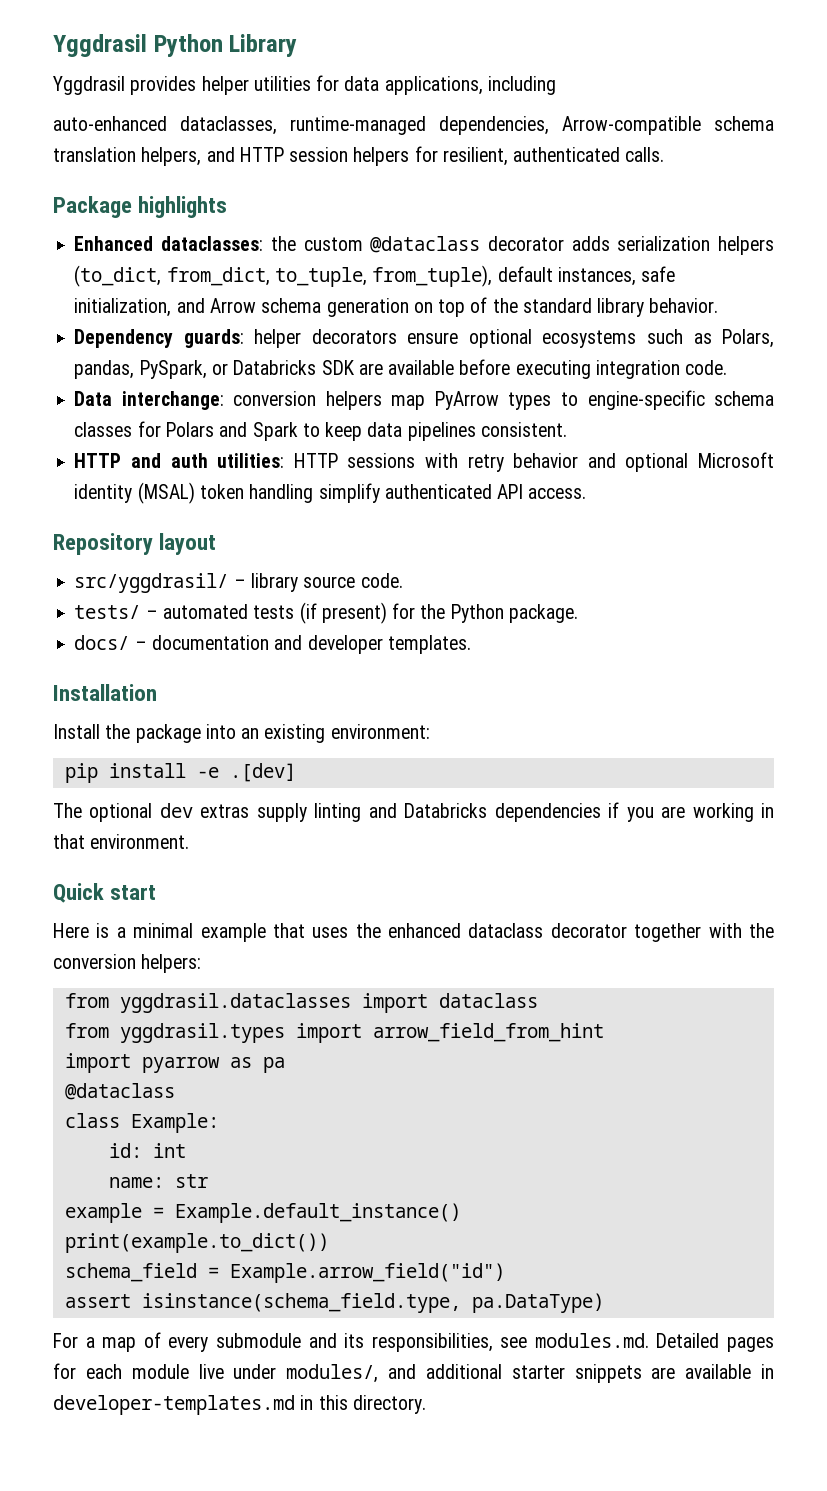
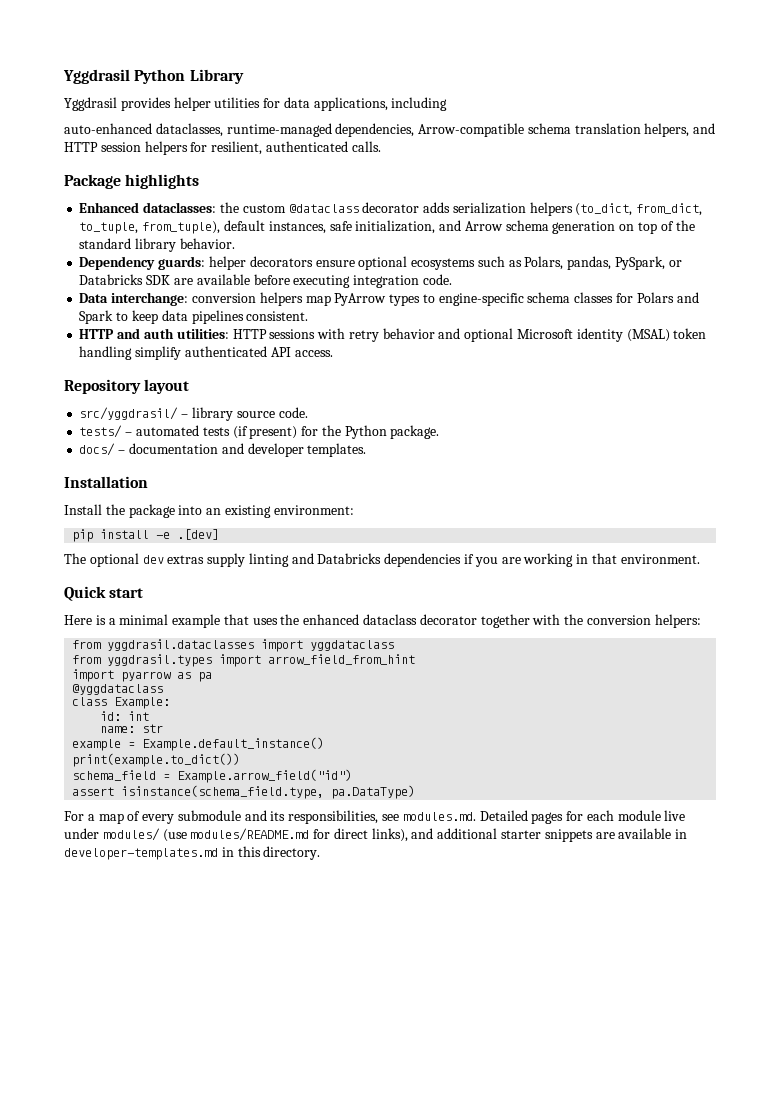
[438,993,538,1008] dataclass -> [310,640,395,651] yggdataclass
[64,1083,175,1100] @dataclass -> [72,684,164,695] @yggdataclass
[286,1364,379,1383] modules/, -> [102,828,408,842] modules/ (use modules/README.md for direct links),

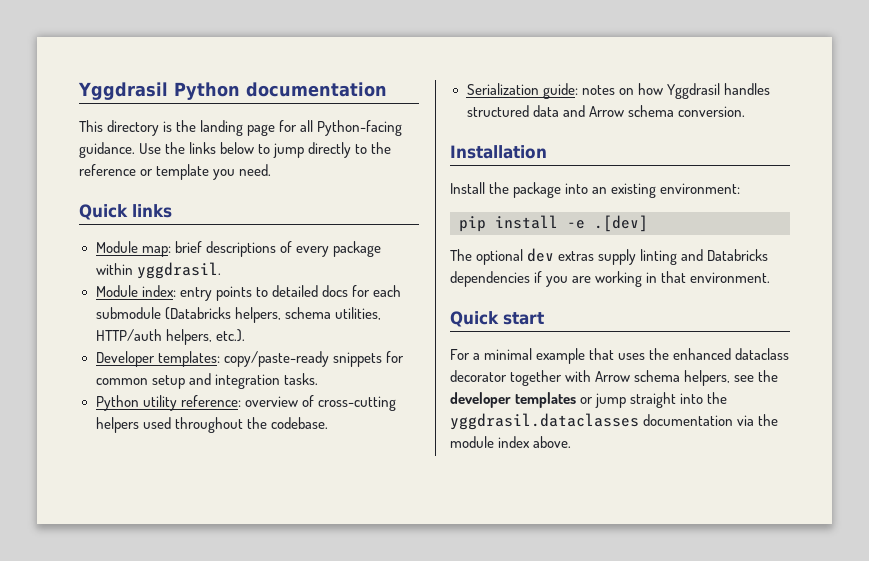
[189,69,244,84] [64,97,448,111] [64,123,716,137] [64,141,381,155] [64,174,200,189] [79,202,703,216] [79,220,695,234] [79,238,235,252] [79,256,682,270] [79,274,452,288] [79,292,699,306] [79,310,309,324] [79,328,707,342] [79,346,333,360] [64,379,190,394] [79,407,308,421] [79,425,440,439] [79,443,367,457] Library // Yggdrasil provides helper utilities for data applications, including // auto-enhanced dataclasses, runtime-managed dependencies, Arrow-compatible schema translation helpers, and HTTP session helpers for resilient, authenticated calls. // Package highlights // Enhanced dataclasses: the custom @dataclass decorator adds serialization helpers (to_dict, from_dict, to_tuple, from_tuple), default instances, safe initialization, and Arrow schema generation on top of the standard library behavior. // Dependency guards: helper decorators ensure optional ecosystems such as Polars, pandas, PySpark, or Databricks SDK are available before executing integration code. // Data interchange: conversion helpers map PyArrow types to engine-specific schema classes for Polars and Spark to keep data pipelines consistent. // HTTP and auth utilities: HTTP sessions with retry behavior and optional Microsoft identity (MSAL) token handling simplify authenticated API access. // Repository layout // src/yggdrasil/ – library source code. // tests/ – automated tests (if present) for the Python package. // docs/ – documentation and developer templates. -> [246,82,387,97] [79,120,403,136] [79,142,392,158] [79,164,272,180] [79,204,172,220] [95,241,381,257] [95,262,221,279] [95,285,401,301] [95,307,381,323] [95,329,245,345] [95,351,404,367] [95,373,318,389] [95,395,396,411] [95,417,328,433] [466,83,770,99] [466,105,745,117] documentation // This directory is the landing page for all Python-facing guidance. Use the links below to jump directly to the reference or template you need. // Quick links // Module map: brief descriptions of every package within yggdrasil. // Module index: entry points to detailed docs for each submodule (Databricks helpers, schema utilities, HTTP/auth helpers, etc.). // Developer templates: copy/paste-ready snippets for common setup and integration tasks. // Python utility reference: overview of cross-cutting helpers used throughout the codebase. // Serialization guide: notes on how Yggdrasil handles structured data and Arrow schema conversion.
[64,615,106,625] Here is -> [450,349,470,360] For
[564,614,701,628] [72,639,395,652] [72,654,416,667] [72,669,213,682] [72,684,164,695] [72,697,171,709] [100,711,150,721] [100,724,164,733] [72,737,325,751] [72,753,241,767] [72,769,353,783] [72,785,416,799] [64,810,686,824] [64,828,688,842] [64,846,321,860] the conversion helpers: // from yggdrasil.dataclasses import yggdataclass // from yggdrasil.types import arrow_field_from_hint // import pyarrow as pa // @yggdataclass // class Example: // id: int // name: str // example = Example.default_instance() // print(example.to_dict()) // schema_field = Example.arrow_field("id") // assert isinstance(schema_field.type, pa.DataType) // For a map of every submodule and its responsibilities, see modules.md. Detailed pages for each module live under modules/ (use modules/README.md for direct links), and additional starter snippets are available in developer-templates.md in this directory. -> [595,370,779,386] [450,392,728,408] [450,413,779,430] [450,436,572,448] Arrow schema helpers, see the developer templates or jump straight into the yggdrasil.dataclasses documentation via the module index above.

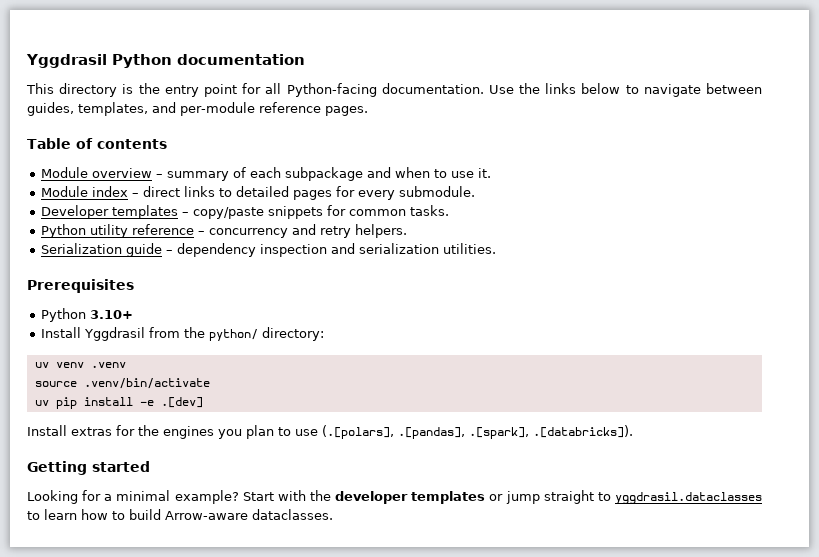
[200,120,276,136] landing page -> [164,84,237,97] entry point
[79,142,135,158] guidance. -> [381,83,484,94] documentation.
[273,142,392,158] [79,164,272,180] [79,204,172,220] [95,241,381,257] [95,262,221,279] [95,285,401,301] [95,307,381,323] [95,329,245,345] [95,351,404,367] [95,373,318,389] [95,395,396,411] [95,417,328,433] [466,83,770,99] [466,105,745,117] [450,145,547,159] [450,182,741,198] [459,215,648,232] [450,248,769,265] [450,271,771,287] [450,311,544,327] [450,348,790,364] [450,370,755,386] jump directly to the reference or template you need. // Quick links // Module map: brief descriptions of every package within yggdrasil. // Module index: entry points to detailed docs for each submodule (Databricks helpers, schema utilities, HTTP/auth helpers, etc.). // Developer templates: copy/paste-ready snippets for common setup and integration tasks. // Python utility reference: overview of cross-cutting helpers used throughout the codebase. // Serialization guide: notes on how Yggdrasil handles structured data and Arrow schema conversion. // Installation // Install the package into an existing environment: // pip install -e .[dev] // The optional dev extras supply linting and Databricks dependencies if you are working in that environment. // Quick start // For a minimal example that uses the enhanced dataclass decorator together with Arrow schema helpers, see -> [643,83,762,97] [27,102,368,116] [27,138,167,149] [40,167,491,181] [40,186,475,200] [40,205,449,219] [40,224,407,238] [40,243,496,257] [27,279,134,293] [40,308,133,322] [40,327,324,341] [34,362,126,368] [34,378,210,389] [34,397,203,409] [27,425,633,439] [27,461,150,475] [27,490,306,504] navigate between guides, templates, and per-module reference pages. // Table of contents // Module overview – summary of each subpackage and when to use it. // Module index – direct links to detailed pages for every submodule. // Developer templates – copy/paste snippets for common tasks. // Python utility reference – concurrency and retry helpers. // Serialization guide – dependency inspection and serialization utilities. // Prerequisites // Python 3.10+ // Install Yggdrasil from the python/ directory: // uv venv .venv // source .venv/bin/activate // uv pip install -e .[dev] // Install extras for the engines you plan to use (.[polars], .[pandas], .[spark], .[databricks]). // Getting started // Looking for a minimal example? Start with
[680,392,728,404] [450,413,779,430] [450,436,572,448] into the yggdrasil.dataclasses documentation via the module index above. -> [597,492,762,504] [27,509,333,520] to yggdrasil.dataclasses to learn how to build Arrow-aware dataclasses.

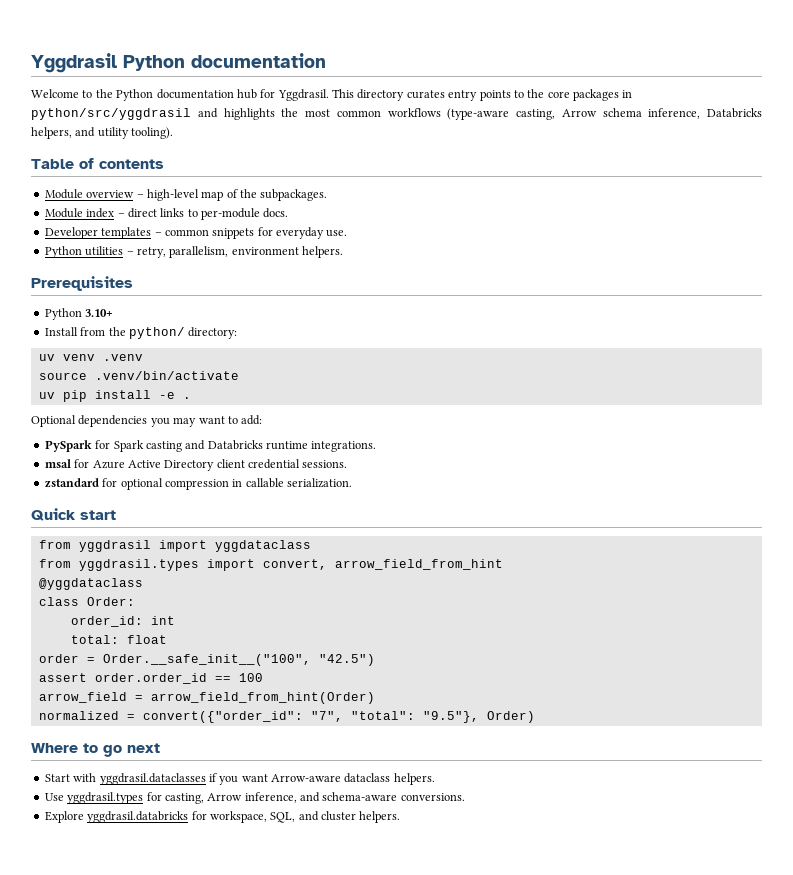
[26,83,762,97] [27,102,368,116] This directory is the entry point for all Python-facing documentation. Use the links below to navigate between guides, templates, and per-module reference pages. -> [31,89,633,101] [31,108,762,120] [31,127,174,139] Welcome to the Python documentation hub for Yggdrasil. This directory curates entry points to the core packages in python/src/yggdrasil and highlights the most common workflows (type-aware casting, Arrow schema inference, Databricks helpers, and utility tooling).
[166,167,491,181] summary of each subpackage and when to use it. -> [146,189,328,201] high-level map of the subpackages.
[235,186,475,200] detailed pages for every submodule. -> [201,208,289,220] per-module docs.
[192,207,264,219] copy/paste -> [164,229,209,236] common
[348,205,449,216] [40,224,407,238] [40,243,496,257] common tasks. // Python utility reference – concurrency and retry helpers. // Serialization guide – dependency inspection and serialization utilities. -> [276,227,348,239] [44,246,343,258] everyday use. // Python utilities – retry, parallelism, environment helpers.
[83,327,145,341] Yggdrasil -> (78, 331) none
[160,397,203,408] [27,425,633,439] [27,461,150,475] [27,490,762,504] [27,509,333,520] .[dev] // Install extras for the engines you plan to use (.[polars], .[pandas], .[spark], .[databricks]). // Getting started // Looking for a minimal example? Start with the developer templates or jump straight to yggdrasil.dataclasses to learn how to build Arrow-aware dataclasses. -> [182,397,191,399] [31,415,263,427] [44,440,377,452] [44,459,348,471] [44,478,352,490] [31,508,116,521] [38,540,311,552] [38,559,503,571] [38,578,143,590] [38,597,135,606] [70,616,175,627] [70,635,167,644] [38,654,375,666] [38,673,263,684] [38,692,375,704] [38,711,535,723] [31,743,160,757] [44,773,435,785] [44,792,465,804] [44,811,401,823] . // Optional dependencies you may want to add: // PySpark for Spark casting and Databricks runtime integrations. // msal for Azure Active Directory client credential sessions. // zstandard for optional compression in callable serialization. // Quick start // from yggdrasil import yggdataclass // from yggdrasil.types import convert, arrow_field_from_hint // @yggdataclass // class Order: // order_id: int // total: float // order = Order.__safe_init__("100", "42.5") // assert order.order_id == 100 // arrow_field = arrow_field_from_hint(Order) // normalized = convert({"order_id": "7", "total": "9.5"}, Order) // Where to go next // Start with yggdrasil.dataclasses if you want Arrow-aware dataclass helpers. // Use yggdrasil.types for casting, Arrow inference, and schema-aware conversions. // Explore yggdrasil.databricks for workspace, SQL, and cluster helpers.

